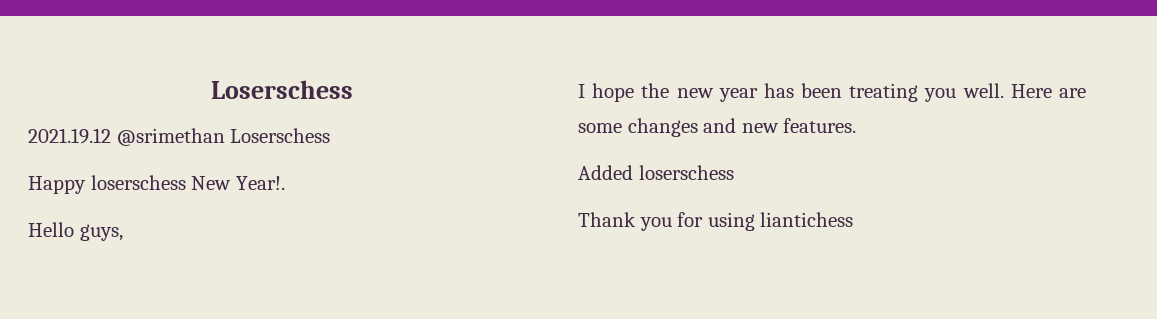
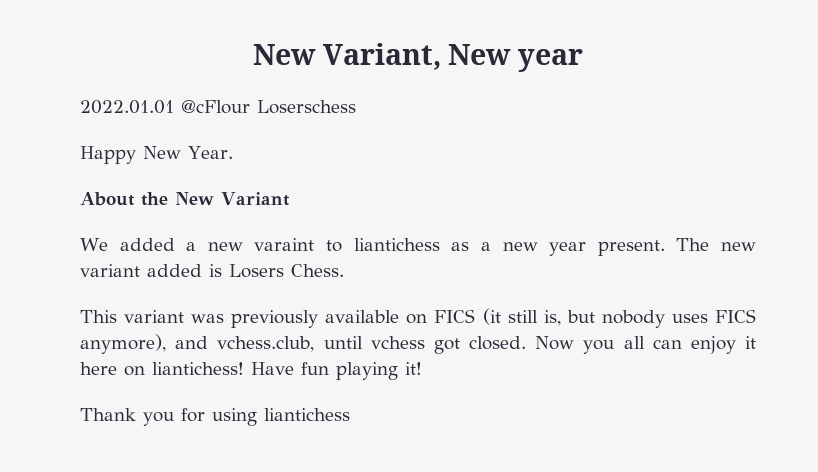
[211,80,353,99] [28,128,331,146] [28,175,285,194] [28,222,123,241] [578,83,1086,102] [578,118,857,137] [578,165,734,180] Loserschess // 2021.19.12 @srimethan Loserschess // Happy loserschess New Year!. // Hello guys, // I hope the new year has been treating you well. Here are some changes and new features. // Added loserschess -> [252,43,584,72] [80,100,356,114] [80,146,233,164] [80,192,290,206] [80,238,757,256] [80,264,344,278] [80,308,757,328] [80,334,756,354] [80,362,422,380] New Variant, New year // 2022.01.01 @cFlour Loserschess // Happy New Year. // About the New Variant // We added a new varaint to liantichess as a new year present. The new variant added is Losers Chess. // This variant was previously available on FICS (it still is, but nobody uses FICS anymore), and vchess.club, until vchess got closed. Now you all can enjoy it here on liantichess! Have fun playing it!

